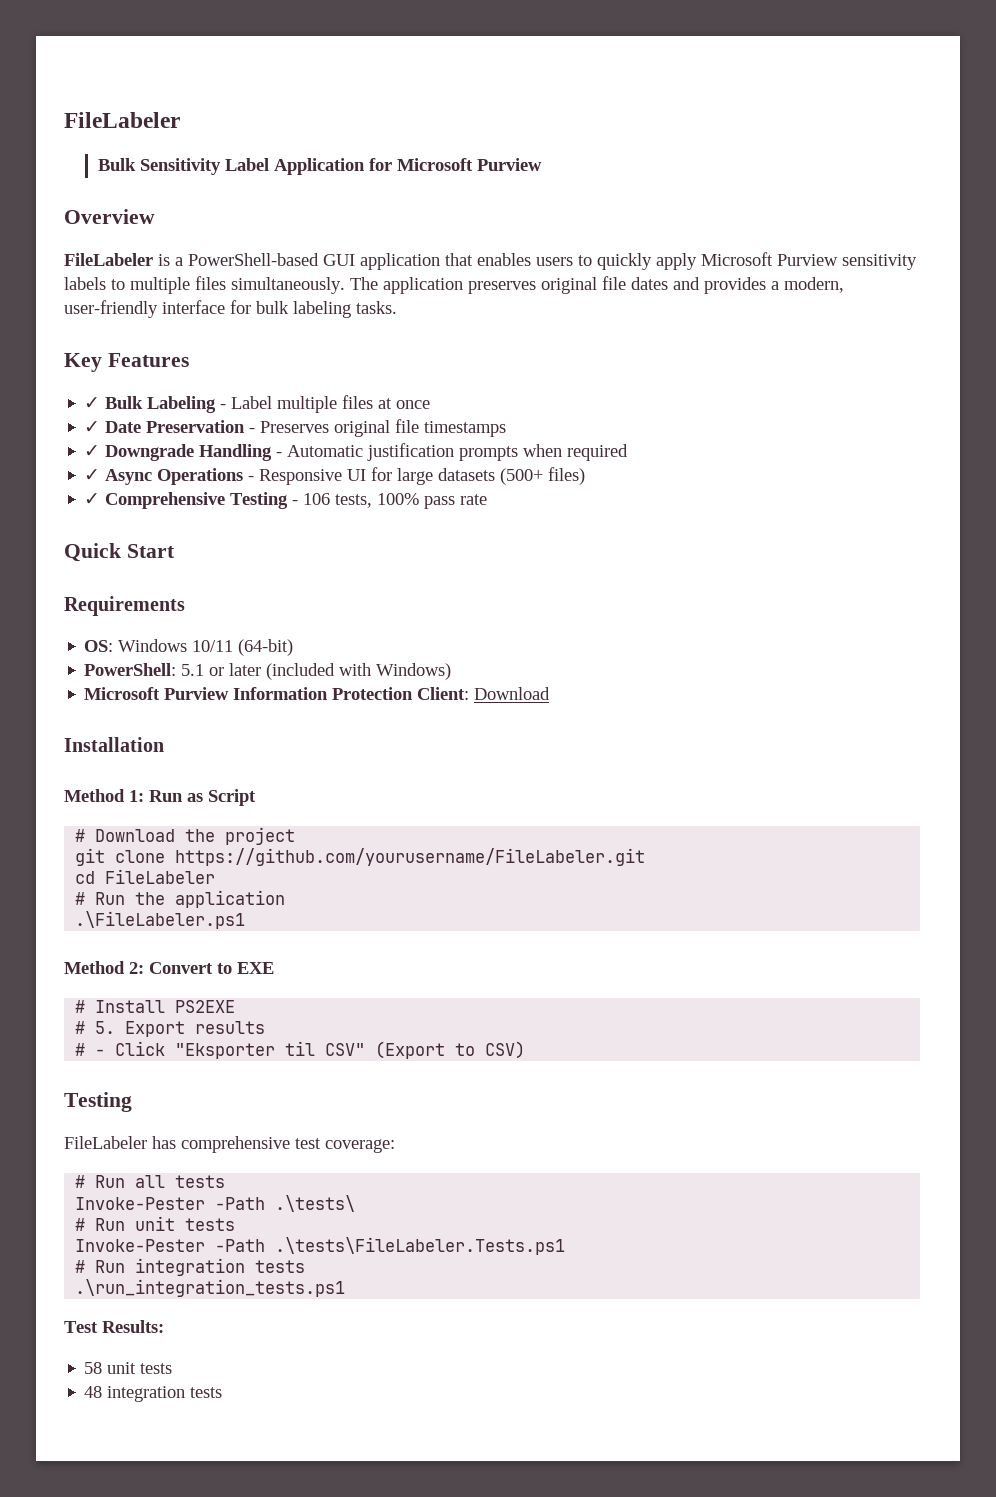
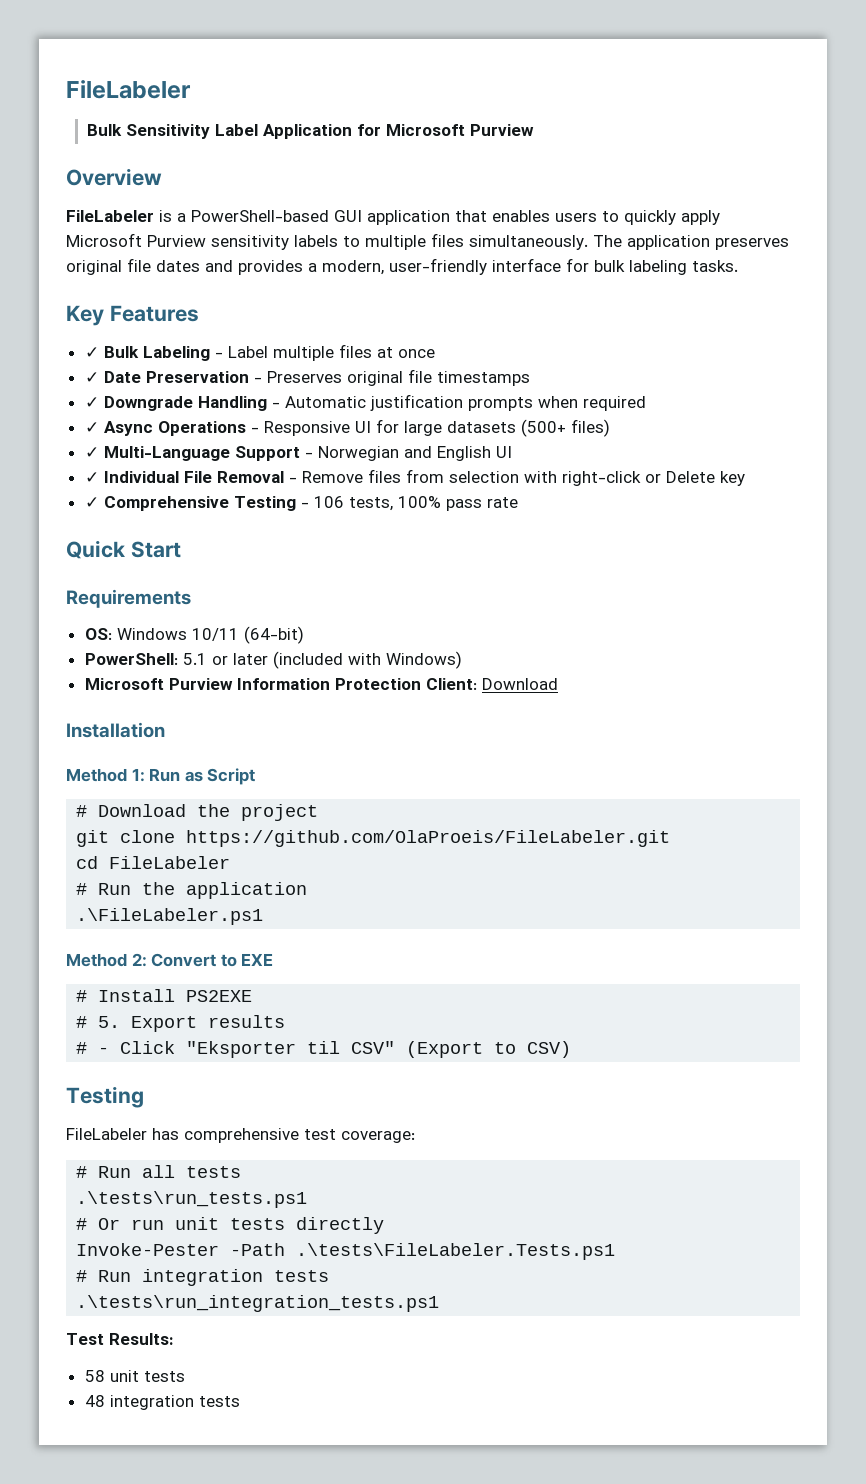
(586, 476) none -> [84,446,512,461] [84,469,745,486] // ✓ Multi-Language Support - Norwegian and English UI // ✓ Individual File Removal - Remove files from selection with right-click or Delete key
[175,848,646,866] https://github.com/yourusername/FileLabeler.git -> [186,830,671,847] https://github.com/OlaProeis/FileLabeler.git
[75,1195,356,1212] [75,1216,236,1231] Invoke-Pester -Path .\tests\ // # Run unit tests -> [76,1191,308,1208] [76,1217,385,1234] .\tests\run_tests.ps1 // # Or run unit tests directly
[75,1279,346,1297] .\run_integration_tests.ps1 -> [76,1295,440,1312] .\tests\run_integration_tests.ps1

